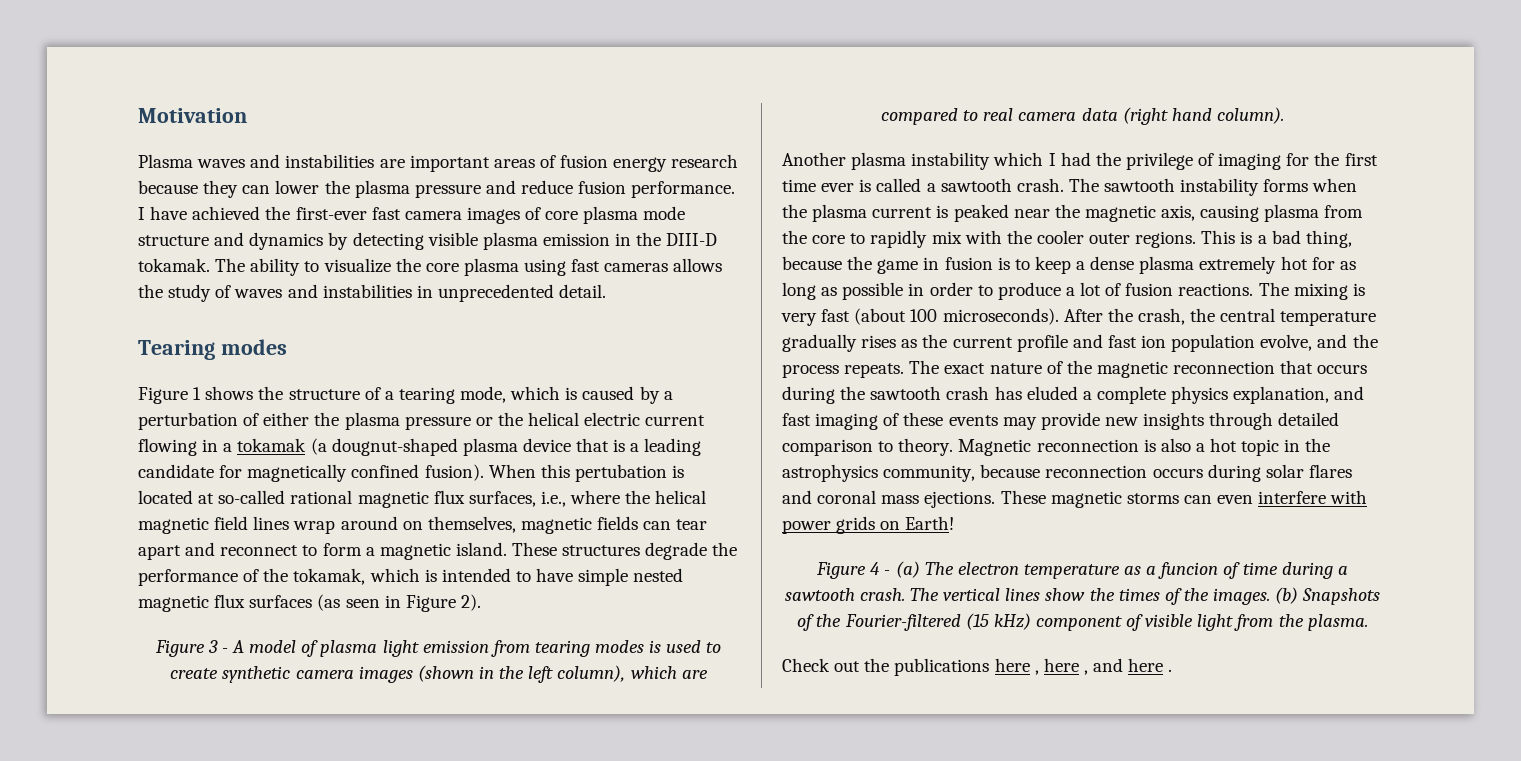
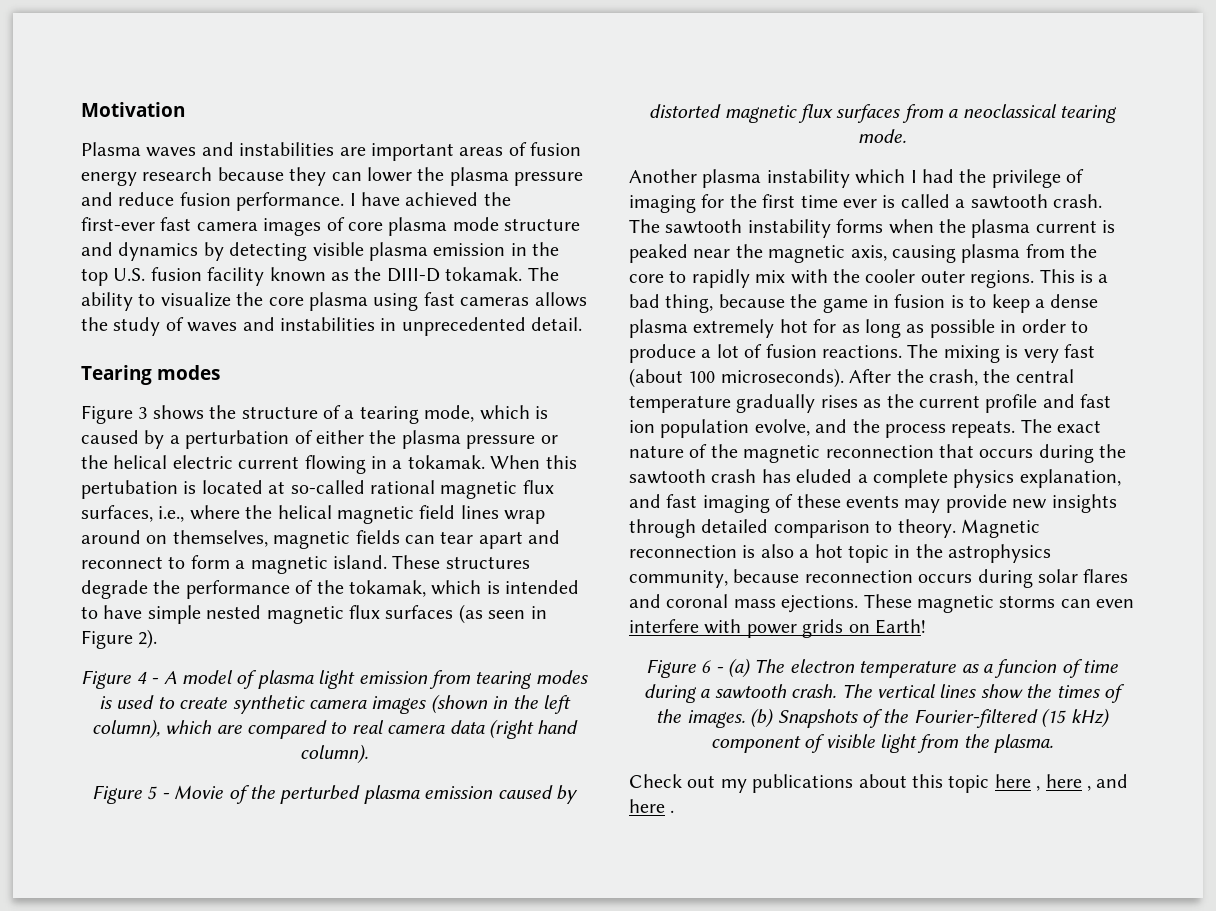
(662, 239) none -> [81,267,382,286] top U.S. fusion facility known as the
[193,387,202,400] 1 -> [138,407,148,419] 3
[237,438,702,456] [138,464,484,482] tokamak (a dougnut-shaped plasma device that is a leading candidate for magnetically confined fusion). -> [407,455,485,469] tokamak.
[207,640,218,653] 3 -> [136,671,147,684] 4
(1284, 115) none -> [92,785,578,804] [649,104,1117,123] [858,129,906,143] // Figure 5 - Movie of the perturbed plasma emission caused by distorted magnetic flux surfaces from a neoclassical tearing mode.
[870,562,880,575] 4 -> [701,660,712,673] 6
[864,658,990,676] the publications -> [720,774,990,793] my publications about this topic

